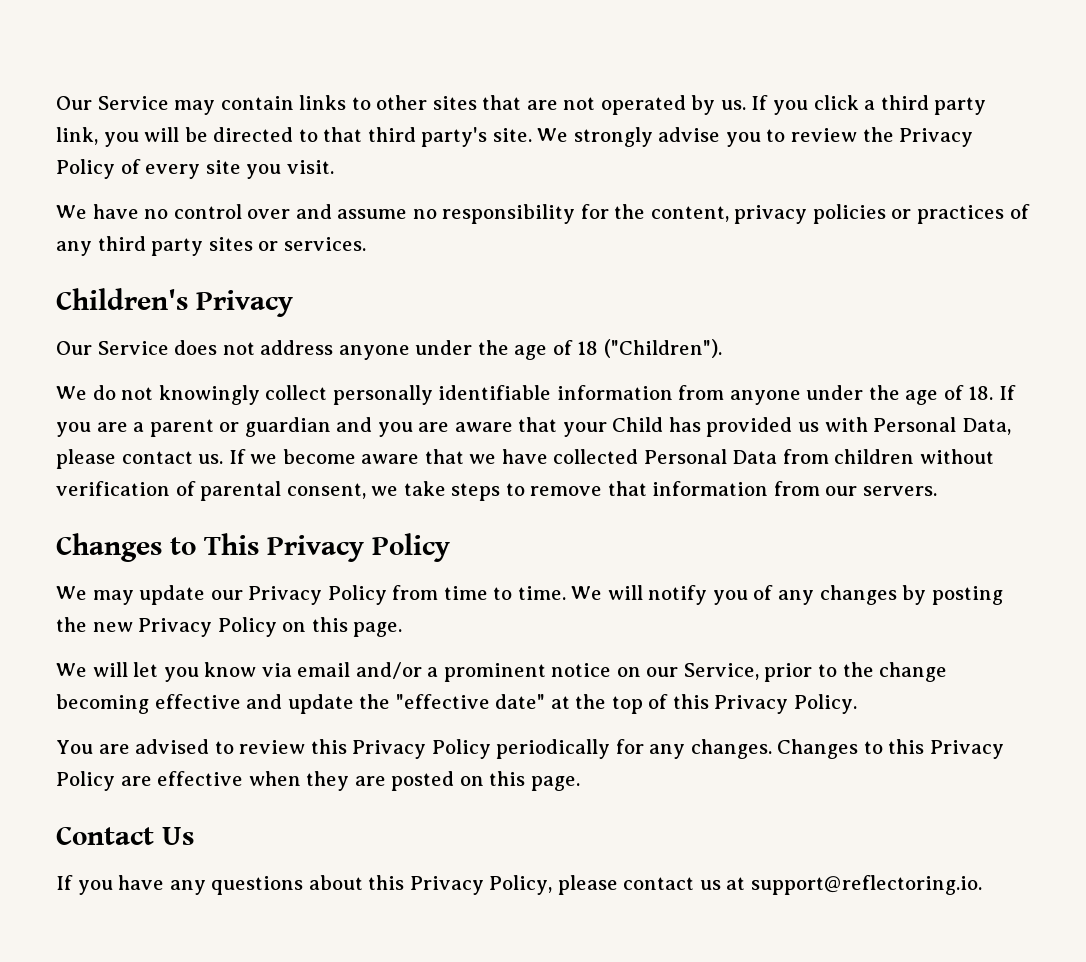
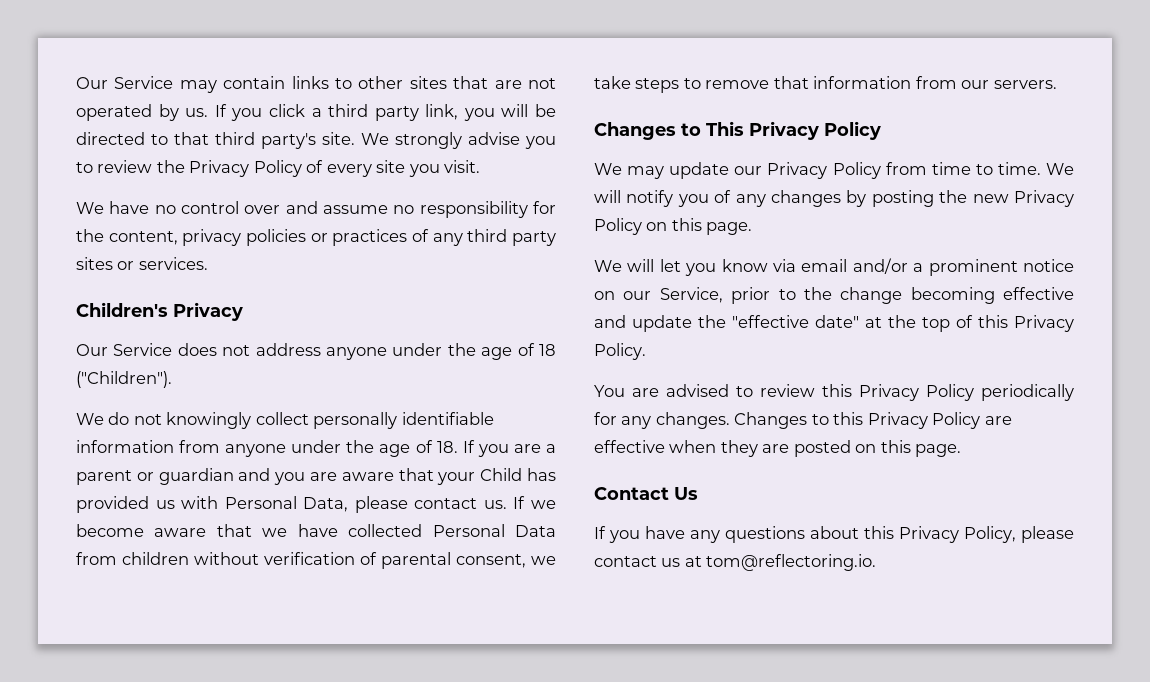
[750,875,982,895] support@reflectoring.io. -> [706,554,877,571] tom@reflectoring.io.

